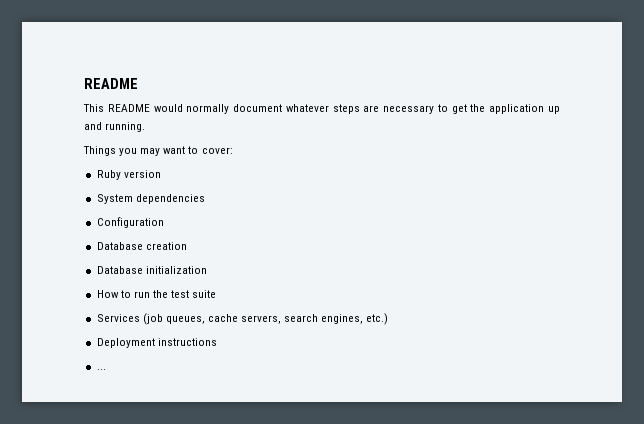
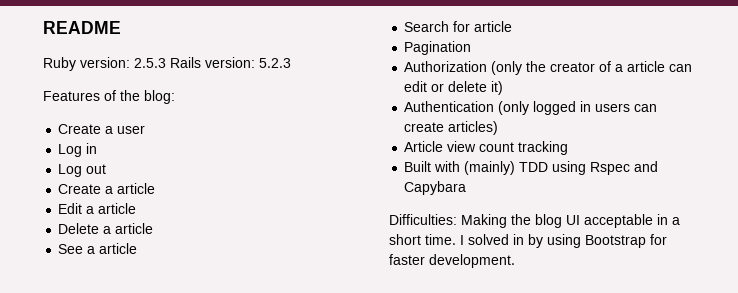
[83,104,560,114] [84,122,146,132] [83,146,233,156] [96,170,161,180] [96,194,205,204] [96,217,164,228] [96,242,187,250] [96,266,207,274] [96,290,217,298] [96,313,389,325] [96,338,217,348] [96,369,106,370] This README would normally document whatever steps are necessary to get the application up and running. // Things you may want to cover: // Ruby version // System dependencies // Configuration // Database creation // Database initialization // How to run the test suite // Services (job queues, cache servers, search engines, etc.) // Deployment instructions // ... -> [43,57,291,71] [43,90,175,104] [58,124,146,134] [58,143,98,157] [58,164,107,177] [58,183,156,194] [58,203,137,214] [58,223,154,234] [58,243,138,254] [404,21,513,32] [404,41,472,55] [404,61,693,75] [404,81,504,95] [404,101,658,115] [404,121,499,135] [404,141,569,155] [404,161,659,175] [404,181,467,195] [389,214,680,228] [389,234,667,248] [389,254,515,268] Ruby version: 2.5.3 Rails version: 5.2.3 // Features of the blog: // Create a user // Log in // Log out // Create a article // Edit a article // Delete a article // See a article // Search for article // Pagination // Authorization (only the creator of a article can edit or delete it) // Authentication (only logged in users can create articles) // Article view count tracking // Built with (mainly) TDD using Rspec and Capybara // Difficulties: Making the blog UI acceptable in a short time. I solved in by using Bootstrap for faster development.

